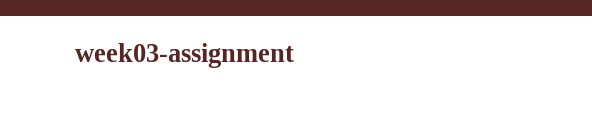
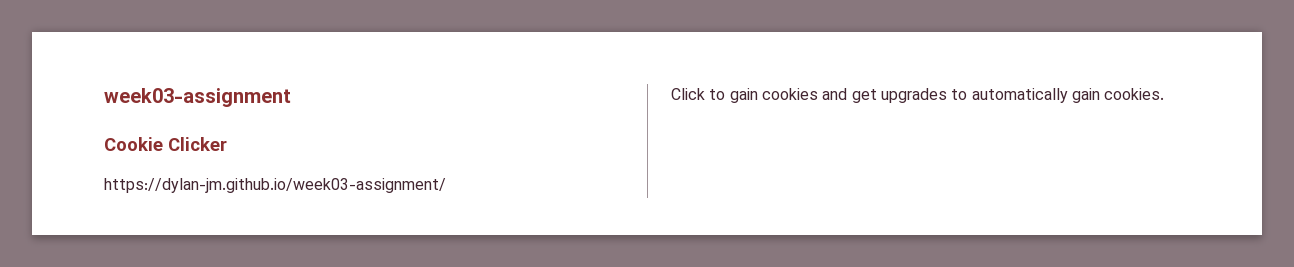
(294, 55) none -> [104,137,227,151] [104,178,446,193] [671,88,1165,103] // Cookie Clicker // https://dylan-jm.github.io/week03-assignment/ // Click to gain cookies and get upgrades to automatically gain cookies.

